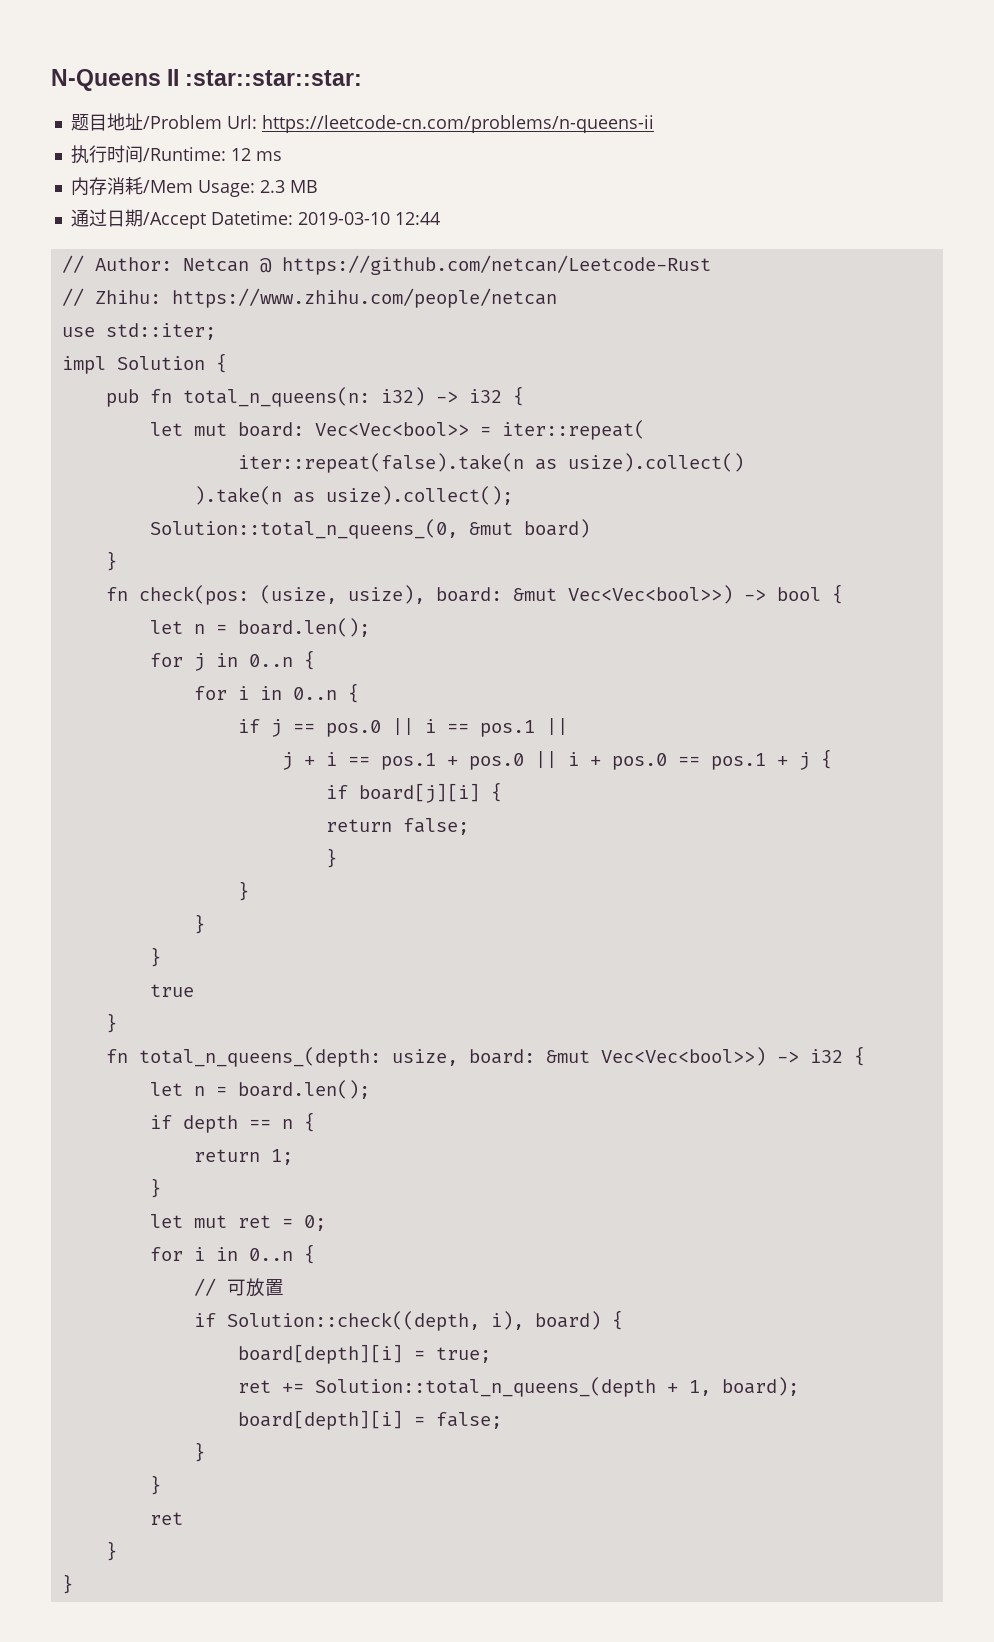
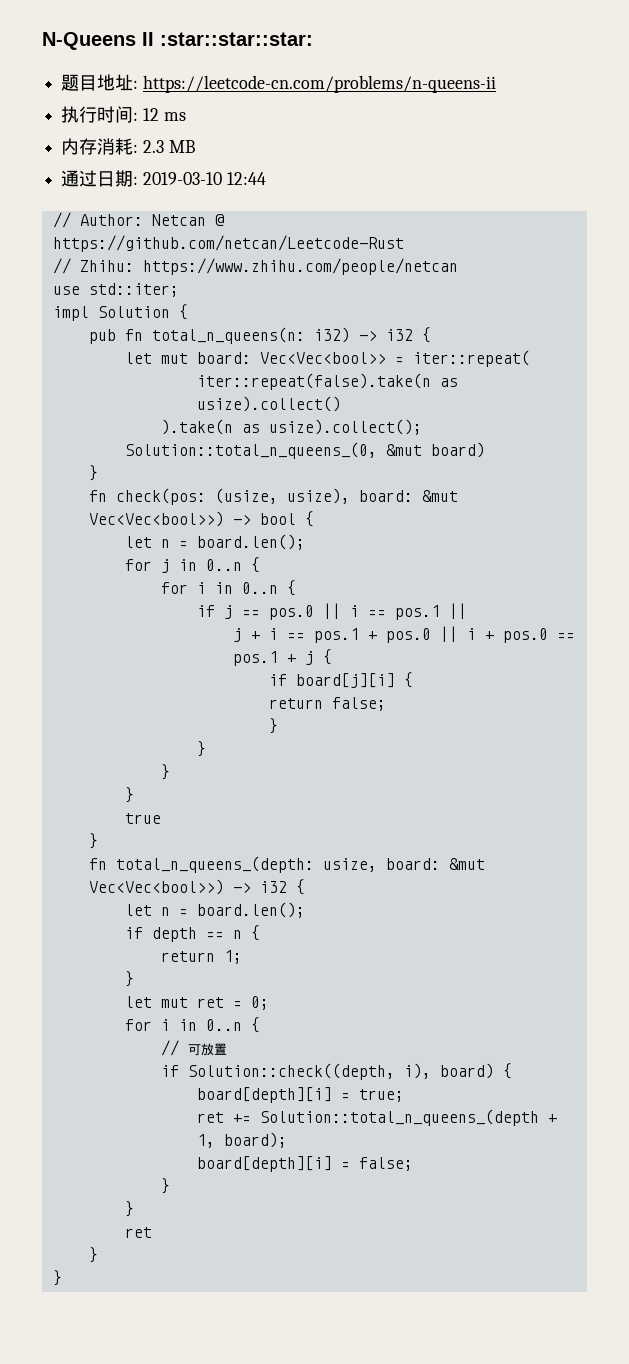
[142,115,257,129] /Problem Url: -> [133,80,139,89] :
[142,147,226,161] /Runtime: -> [133,112,139,121] :
[142,180,255,197] /Mem Usage: -> [133,144,139,153] :
[142,211,293,229] /Accept Datetime: -> [133,176,139,185] :

